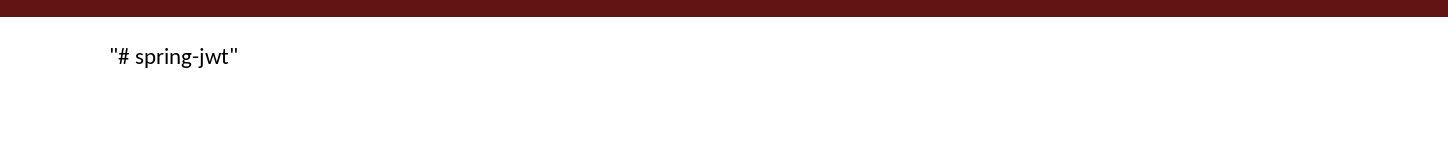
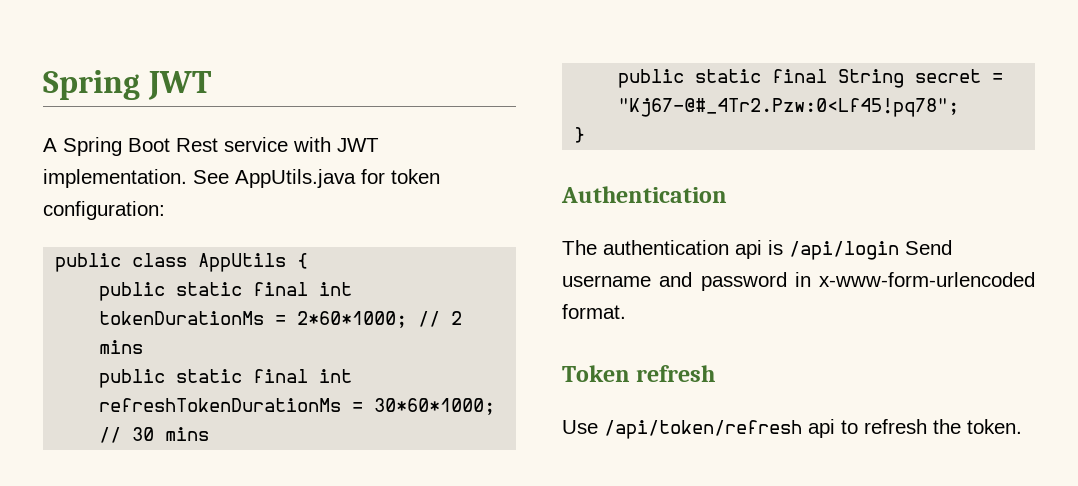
[109,48,239,68] "# spring-jwt" -> [43,70,211,100] [43,137,379,156] [43,169,440,188] [43,201,165,220] [55,253,309,272] [99,282,353,301] [99,311,463,328] [99,340,144,354] [99,369,353,388] [99,398,496,415] [99,427,210,443] [618,69,1004,88] [618,98,960,117] [574,127,586,143] [561,186,727,203] [562,240,952,260] [562,272,1035,291] [562,304,626,319] [562,365,716,382] [562,419,1022,439] Spring JWT // A Spring Boot Rest service with JWT implementation. See AppUtils.java for token configuration: // public class AppUtils { // public static final int tokenDurationMs = 2*60*1000; // 2 mins // public static final int refreshTokenDurationMs = 30*60*1000; // 30 mins // public static final String secret = "Kj67-@#_4Tr2.Pzw:0<Lf45!pq78"; // } // Authentication // The authentication api is /api/login Send username and password in x-www-form-urlencoded format. // Token refresh // Use /api/token/refresh api to refresh the token.

